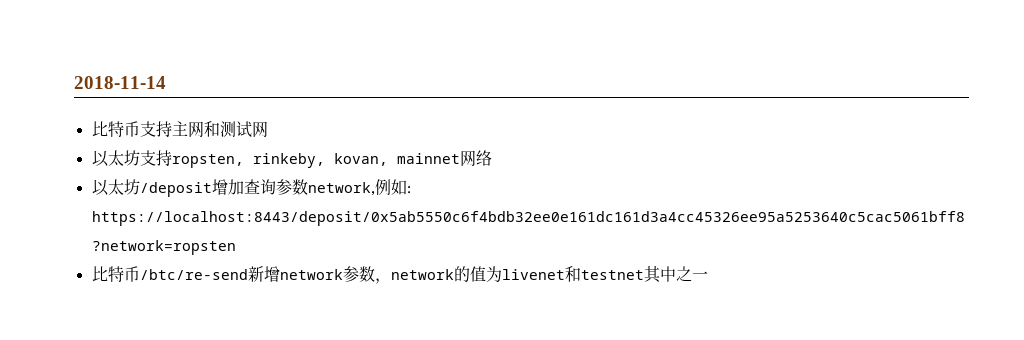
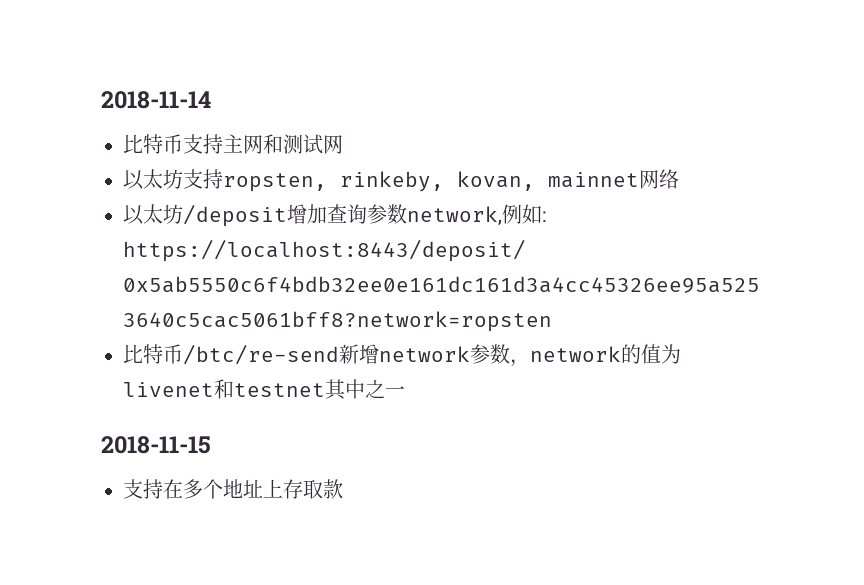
(708, 275) none -> [101,436,211,454] [123,479,343,499] // 2018-11-15 // 支持在多个地址上存取款

